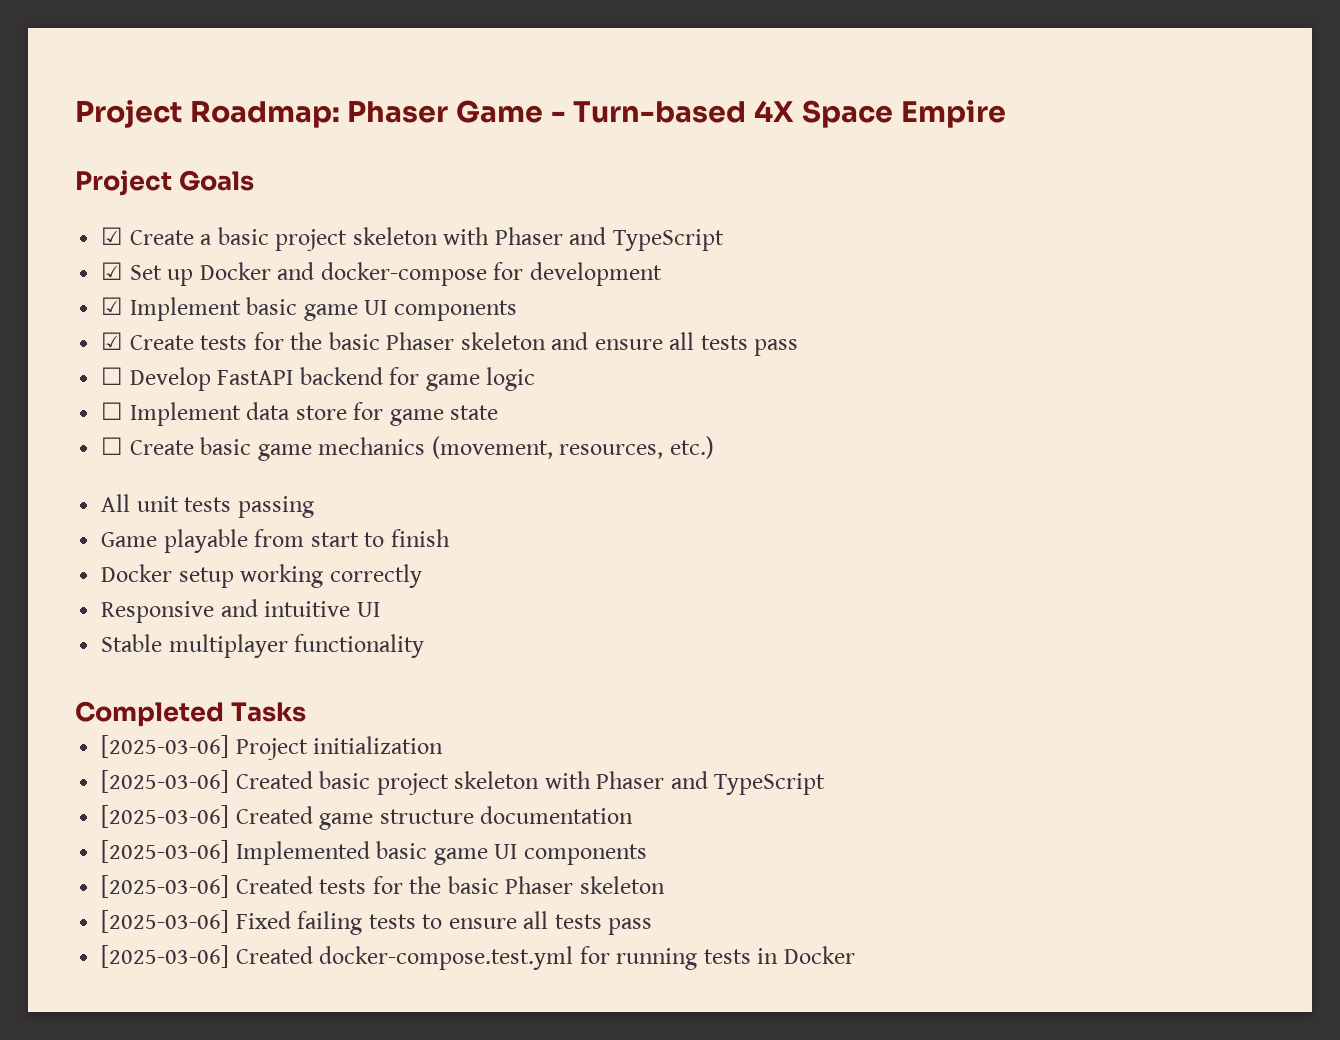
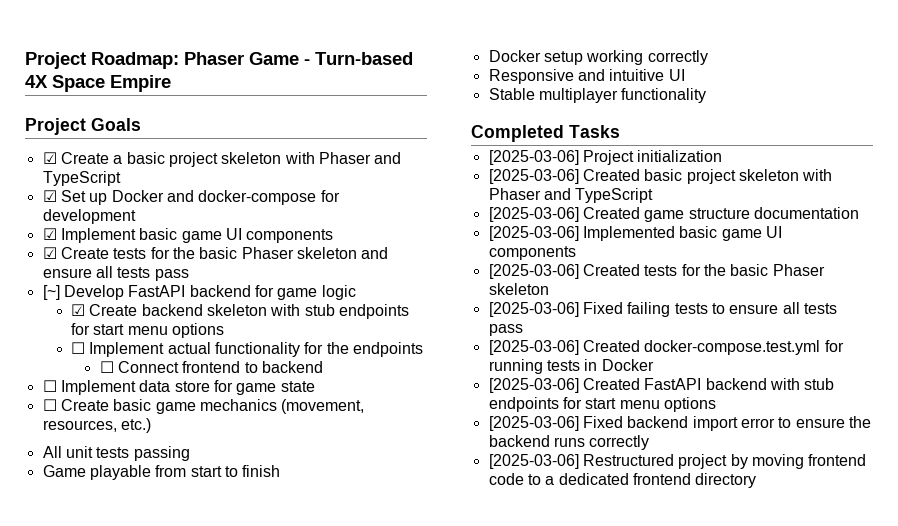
[101,367,124,385] ☐ -> [42,285,60,300] [~]
(536, 379) none -> [71,304,410,319] [71,323,225,338] [71,342,424,357] [99,361,323,373] // ☑ Create backend skeleton with stub endpoints for start menu options // ☐ Implement actual functionality for the endpoints // ☐ Connect frontend to backend
(855, 955) none -> [488,378,835,393] [488,397,716,412] [488,416,871,431] [488,435,650,450] [488,454,867,469] [488,473,757,488] // [2025-03-06] Created FastAPI backend with stub endpoints for start menu options // [2025-03-06] Fixed backend import error to ensure the backend runs correctly // [2025-03-06] Restructured project by moving frontend code to a dedicated frontend directory

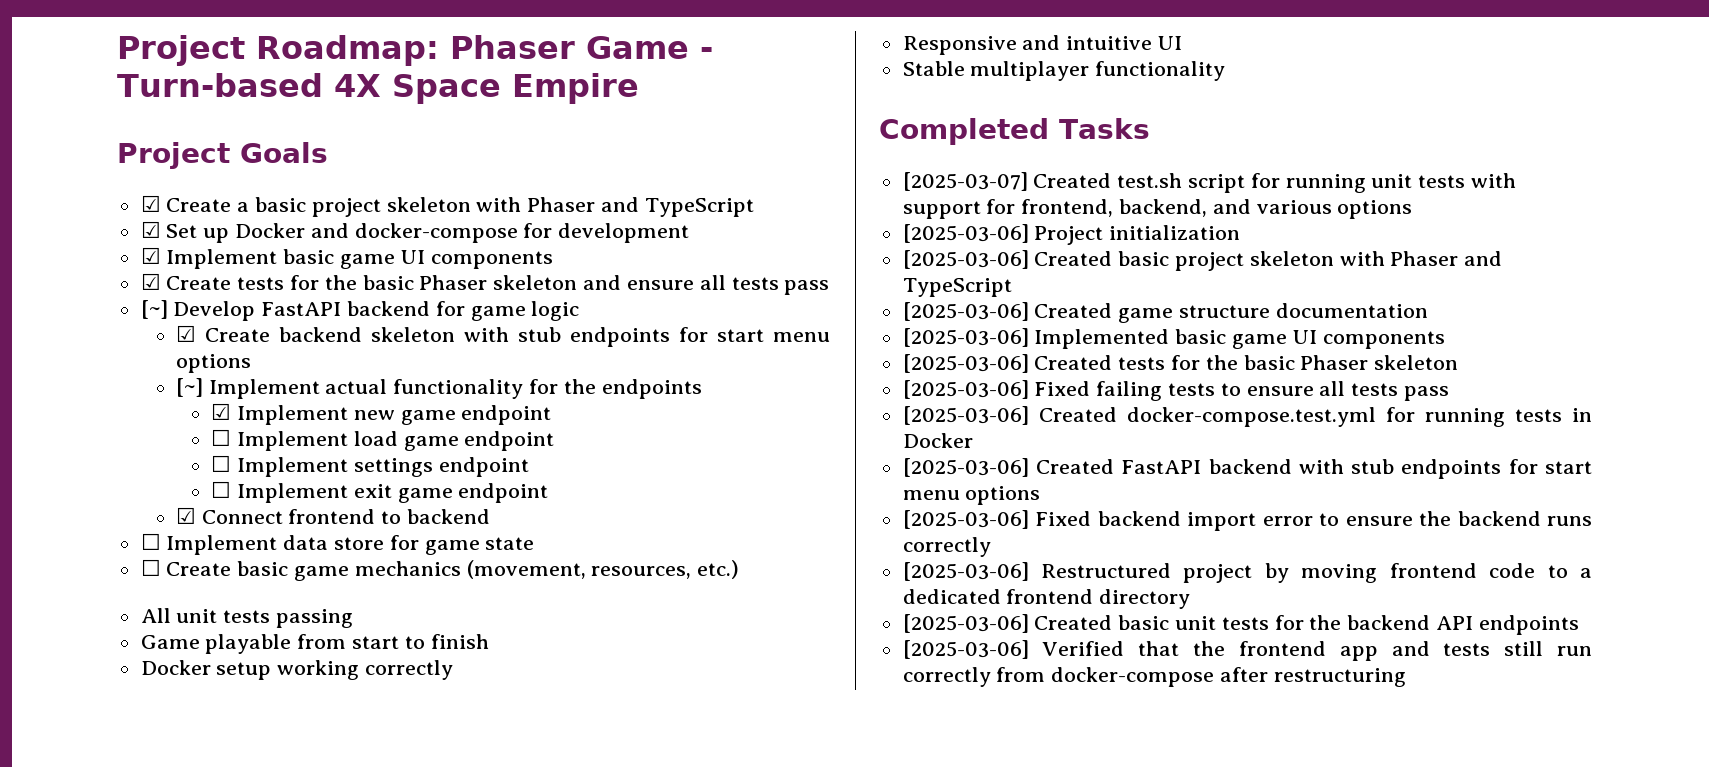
[71,342,86,354] ☐ -> [175,378,203,397] [~]
[99,361,114,373] ☐ -> [211,403,552,425] [211,429,555,451] [211,455,529,477] [211,481,549,503] [175,507,196,524] ☑ Implement new game endpoint // ☐ Implement load game endpoint // ☐ Implement settings endpoint // ☐ Implement exit game endpoint // ☑
(620, 131) none -> [902,172,1517,193] [902,199,1413,219] // [2025-03-07] Created test.sh script for running unit tests with support for frontend, backend, and various options
(757, 480) none -> [902,614,1579,635] [902,640,1593,661] [902,667,1406,687] // [2025-03-06] Created basic unit tests for the backend API endpoints // [2025-03-06] Verified that the frontend app and tests still run correctly from docker-compose after restructuring

